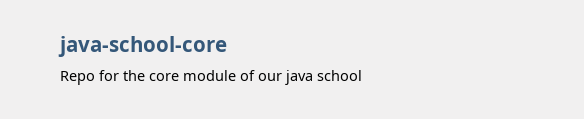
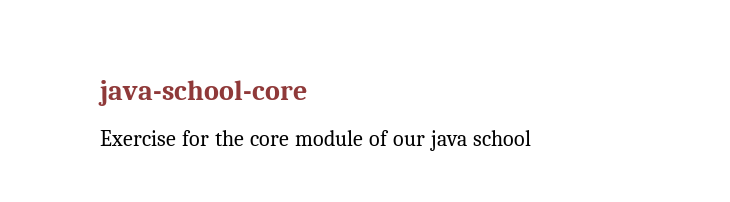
[60,71,95,85] Repo -> [100,130,176,146] Exercise

